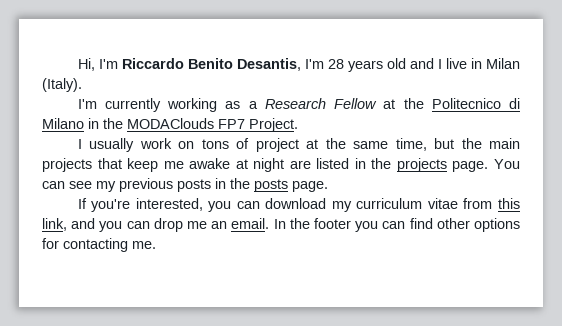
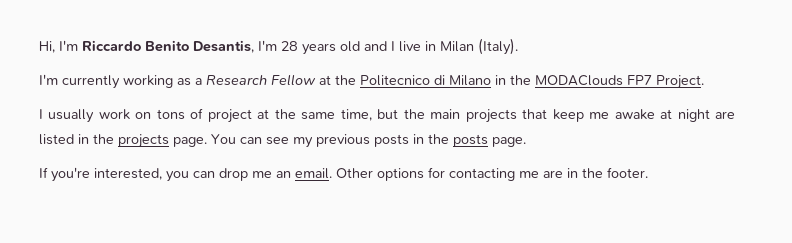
[265,198,520,212] [42,218,520,232] [42,238,156,252] download my curriculum vitae from this link, and you can drop me an email. In the footer you can find other options for contacting me. -> [219,167,648,181] drop me an email. Other options for contacting me are in the footer.

